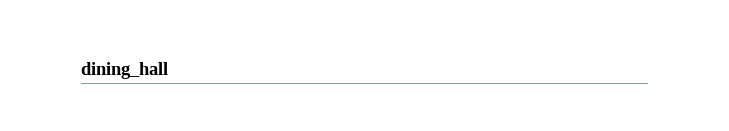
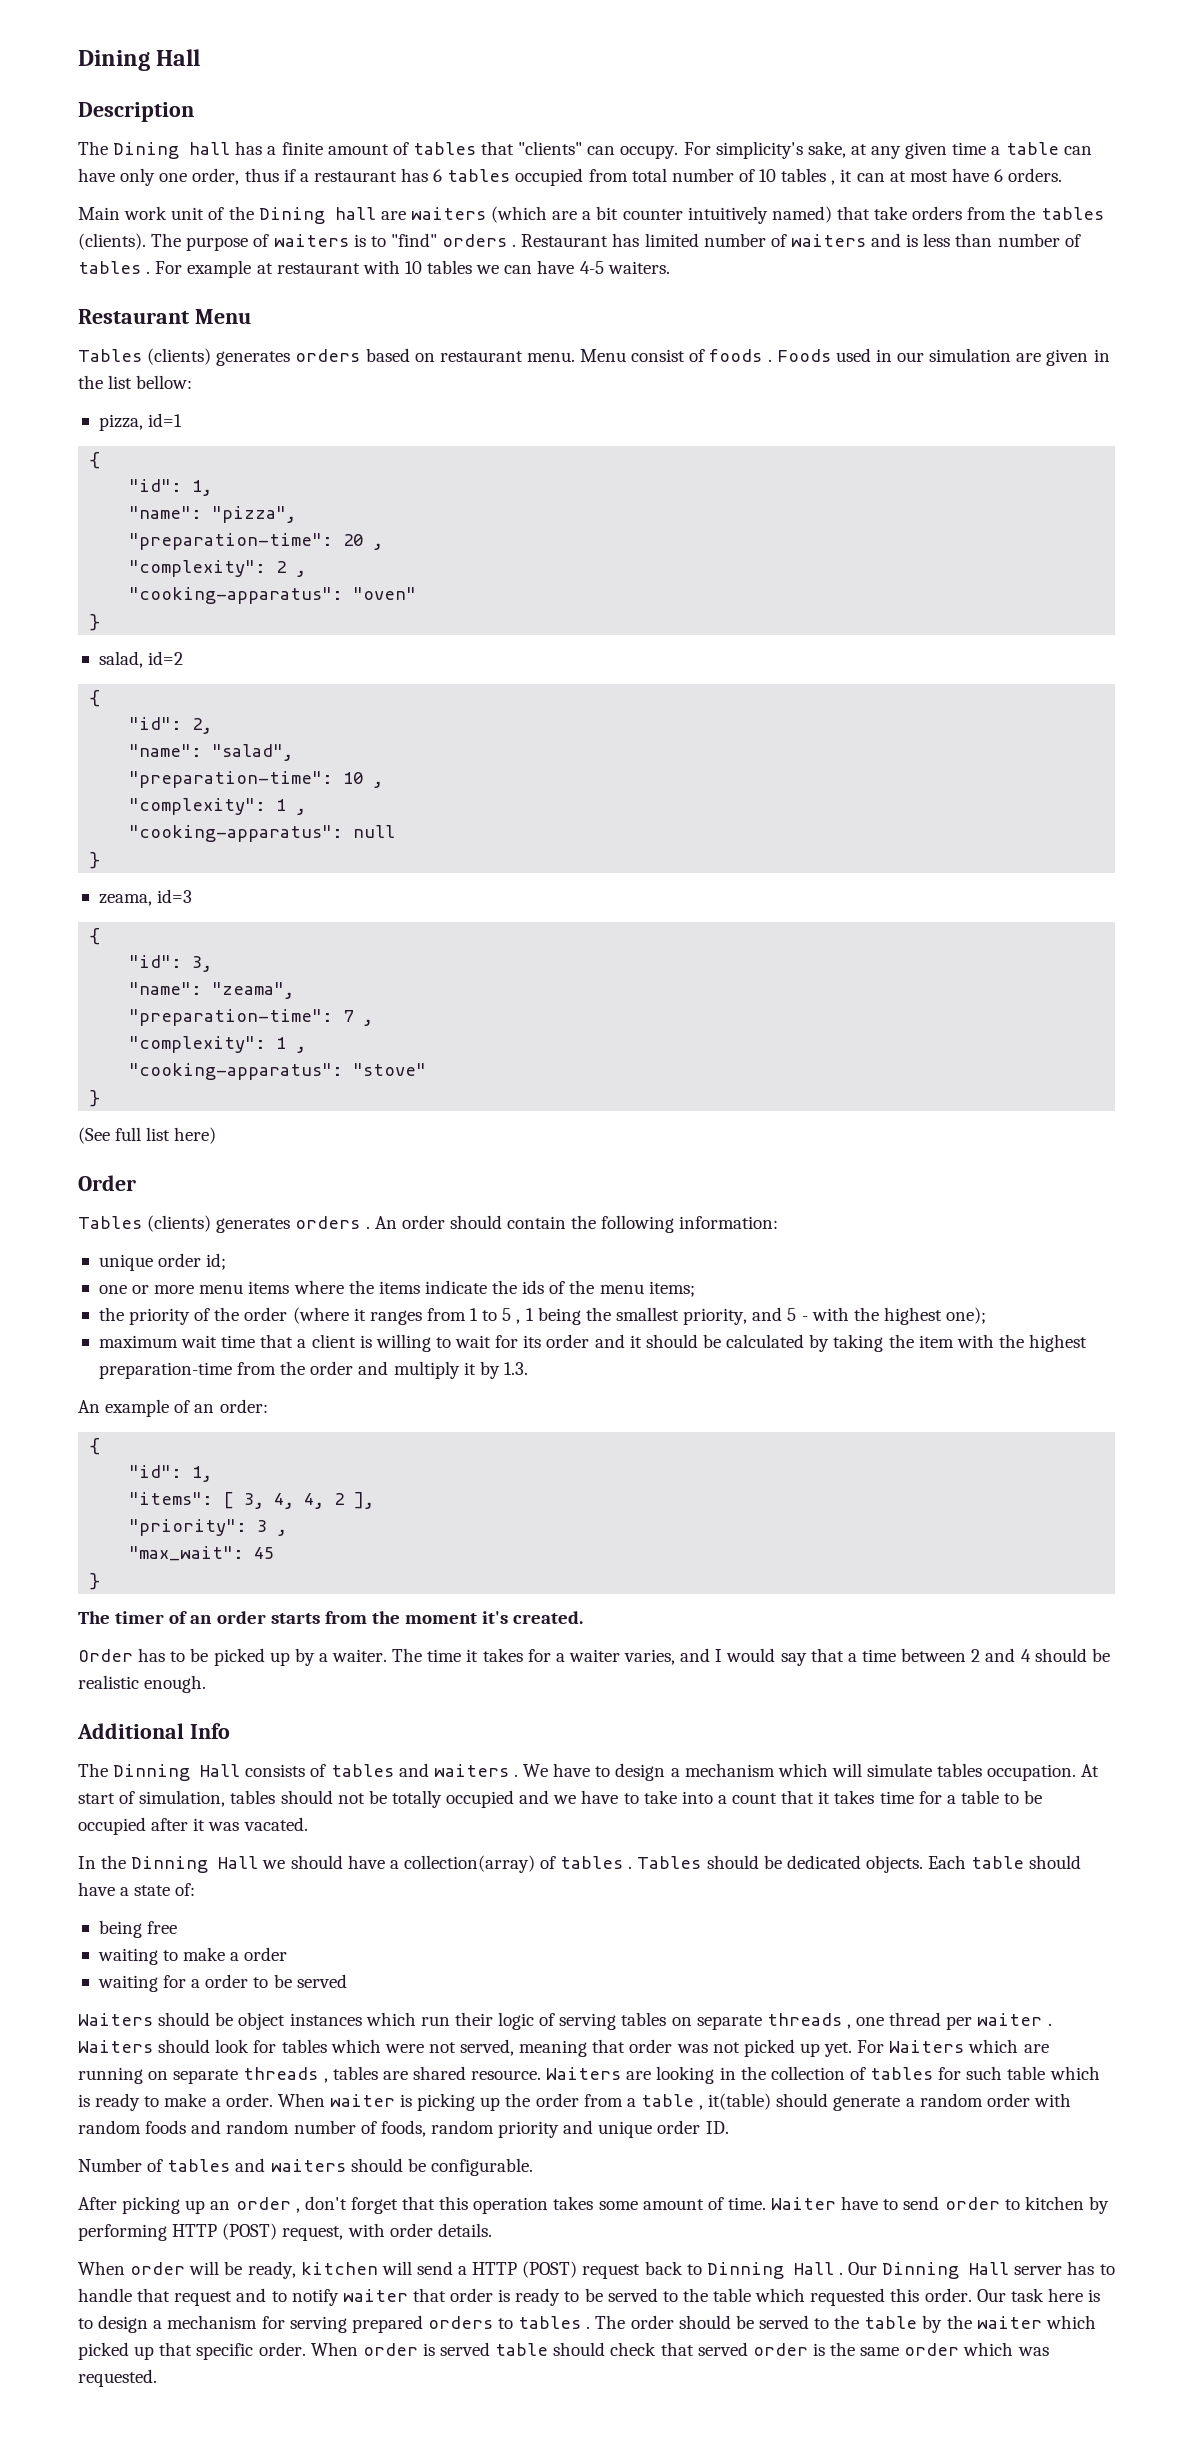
[81,62,168,79] dining_hall -> [78,49,201,71] [78,102,194,122] [78,141,1092,159] [78,168,1063,186] [78,206,1104,224] [78,233,1081,251] [78,260,670,278] [78,309,251,324] [78,348,1110,366] [78,375,193,389] [98,413,183,431] [89,452,101,469] [129,479,213,496] [129,506,297,523] [129,533,384,550] [129,560,307,577] [129,587,417,604] [89,614,101,631] [98,651,184,668] [89,690,101,707] [129,717,213,734] [129,744,294,761] [129,771,384,788] [129,798,307,815] [129,825,396,842] [89,852,101,869] [98,889,193,906] [89,928,101,945] [129,955,213,972] [129,982,295,999] [129,1009,374,1026] [129,1036,307,1053] [129,1063,427,1080] [89,1090,101,1107] [78,1127,217,1144] [78,1175,136,1191] [78,1215,779,1233] [98,1253,227,1271] [98,1280,695,1297] [98,1307,987,1325] [98,1334,1088,1352] [98,1361,528,1379] [78,1399,268,1417] [89,1438,101,1455] [129,1465,213,1482] [129,1492,375,1509] [129,1519,288,1536] [129,1546,275,1561] [89,1573,101,1590] [78,1611,584,1624] [78,1648,1110,1666] [78,1675,207,1693] [77,1723,230,1739] [78,1763,1100,1781] [78,1790,1043,1808] [78,1817,308,1835] [78,1855,1082,1873] [78,1882,196,1896] [98,1920,178,1938] [97,1947,288,1965] [97,1974,347,1992] [78,2012,1052,2030] [78,2039,1049,2057] [78,2066,1100,2084] [78,2093,1071,2111] [78,2120,729,2138] [78,2158,533,2176] [78,2196,1109,2214] [78,2223,492,2241] [78,2261,1115,2279] [78,2288,1101,2306] [78,2315,1096,2333] [78,2342,1049,2360] [78,2369,157,2387] Dining Hall // Description // The Dining hall has a finite amount of tables that "clients" can occupy. For simplicity's sake, at any given time a table can have only one order, thus if a restaurant has 6 tables occupied from total number of 10 tables , it can at most have 6 orders. // Main work unit of the Dining hall are waiters (which are a bit counter intuitively named) that take orders from the tables (clients). The purpose of waiters is to "find" orders . Restaurant has limited number of waiters and is less than number of tables . For example at restaurant with 10 tables we can have 4-5 waiters. // Restaurant Menu // Tables (clients) generates orders based on restaurant menu. Menu consist of foods . Foods used in our simulation are given in the list bellow: // pizza, id=1 // { // "id": 1, // "name": "pizza", // "preparation-time": 20 , // "complexity": 2 , // "cooking-apparatus": "oven" // } // salad, id=2 // { // "id": 2, // "name": "salad", // "preparation-time": 10 , // "complexity": 1 , // "cooking-apparatus": null // } // zeama, id=3 // { // "id": 3, // "name": "zeama", // "preparation-time": 7 , // "complexity": 1 , // "cooking-apparatus": "stove" // } // (See full list here) // Order // Tables (clients) generates orders . An order should contain the following information: // unique order id; // one or more menu items where the items indicate the ids of the menu items; // the priority of the order (where it ranges from 1 to 5 , 1 being the smallest priority, and 5 - with the highest one); // maximum wait time that a client is willing to wait for its order and it should be calculated by taking the item with the highest preparation-time from the order and multiply it by 1.3. // An example of an order: // { // "id": 1, // "items": [ 3, 4, 4, 2 ], // "priority": 3 , // "max_wait": 45 // } // The timer of an order starts from the moment it's created. // Order has to be picked up by a waiter. The time it takes for a waiter varies, and I would say that a time between 2 and 4 should be realistic enough. // Additional Info // The Dinning Hall consists of tables and waiters . We have to design a mechanism which will simulate tables occupation. At start of simulation, tables should not be totally occupied and we have to take into a count that it takes time for a table to be occupied after it was vacated. // In the Dinning Hall we should have a collection(array) of tables . Tables should be dedicated objects. Each table should have a state of: // being free // waiting to make a order // waiting for a order to be served // Waiters should be object instances which run their logic of serving tables on separate threads , one thread per waiter . Waiters should look for tables which were not served, meaning that order was not picked up yet. For Waiters which are running on separate threads , tables are shared resource. Waiters are looking in the collection of tables for such table which is ready to make a order. When waiter is picking up the order from a table , it(table) should generate a random order with random foods and random number of foods, random priority and unique order ID. // Number of tables and waiters should be configurable. // After picking up an order , don't forget that this operation takes some amount of time. Waiter have to send order to kitchen by performing HTTP (POST) request, with order details. // When order will be ready, kitchen will send a HTTP (POST) request back to Dinning Hall . Our Dinning Hall server has to handle that request and to notify waiter that order is ready to be served to the table which requested this order. Our task here is to design a mechanism for serving prepared orders to tables . The order should be served to the table by the waiter which picked up that specific order. When order is served table should check that served order is the same order which was requested.

